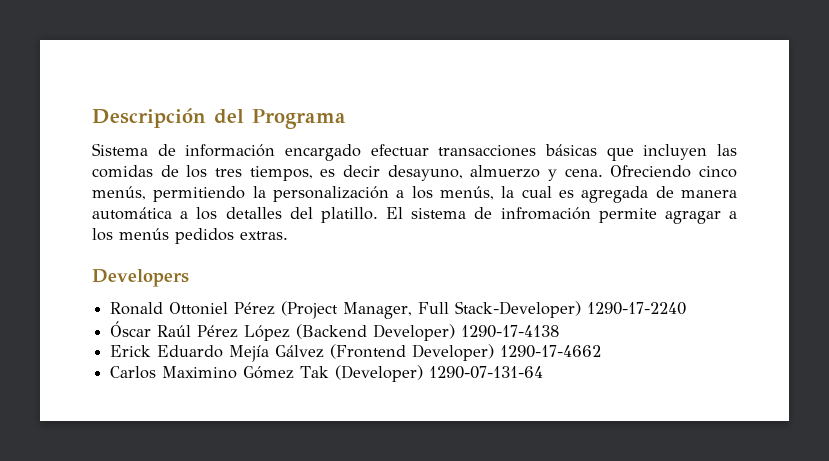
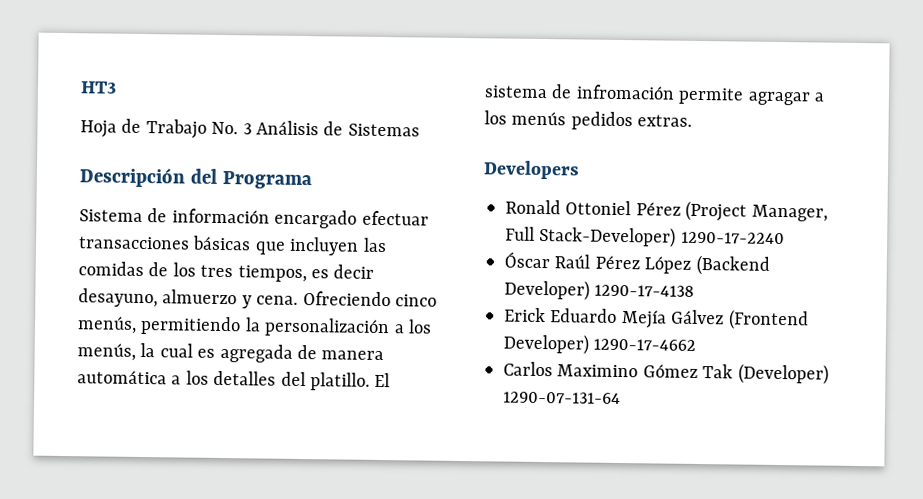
(92, 118) none -> [80,81,117,94] [80,118,420,139] HT3 // Hoja de Trabajo No. 3 Análisis de Sistemas //

